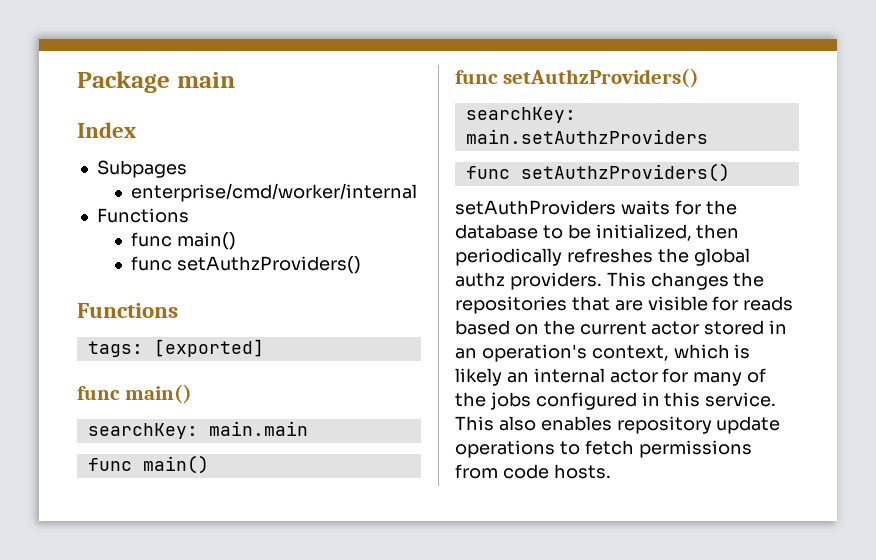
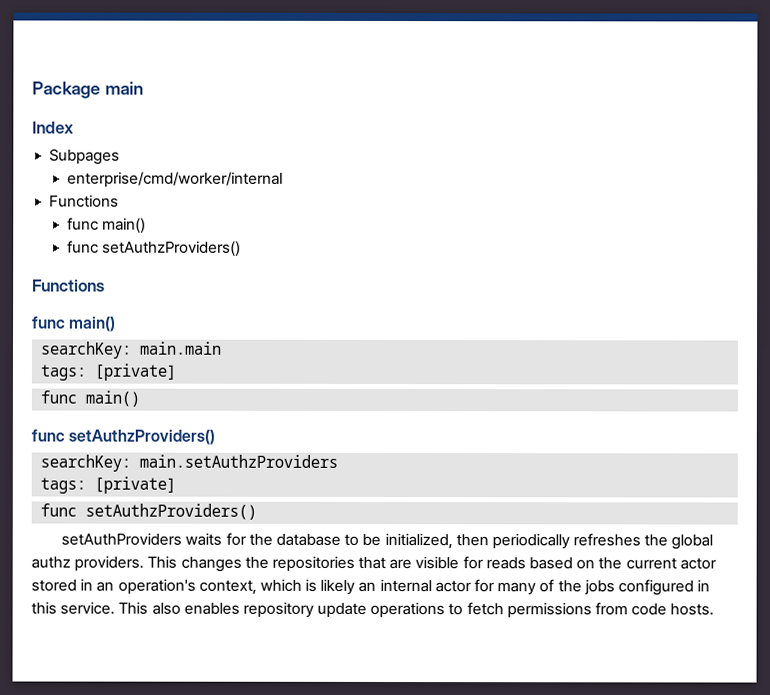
[87,339,264,357] // tags: [exported] -> (105, 285) none
(308, 428) none -> [40,363,177,381] // tags: [private]
(708, 136) none -> [40,476,177,494] // tags: [private]

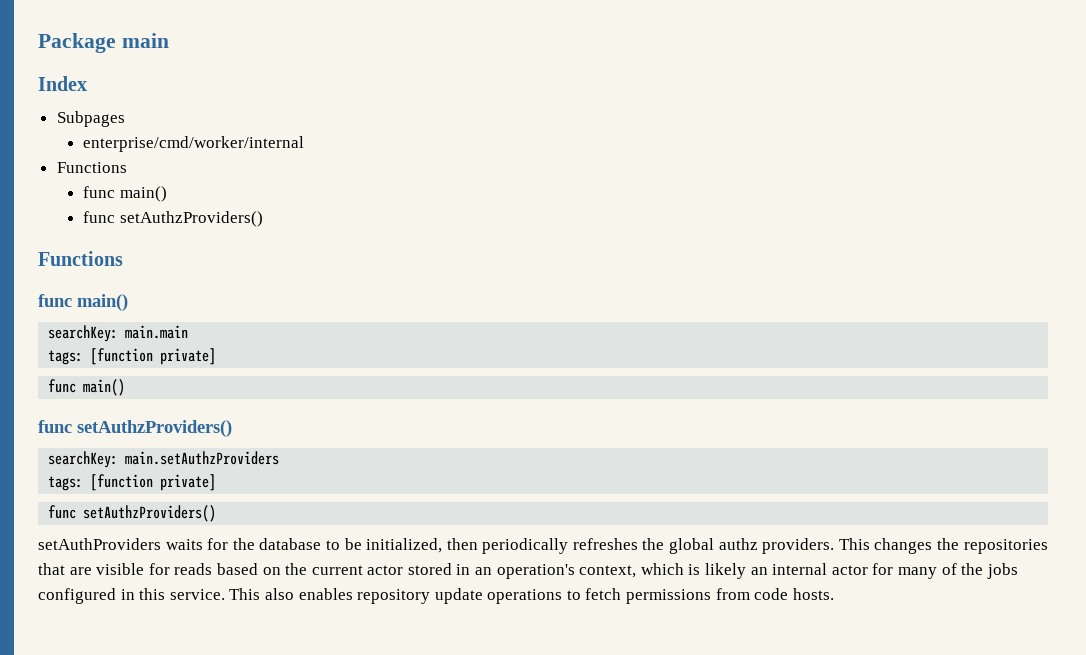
[94,363,177,381] [private] -> [90,348,217,365] [function private]
[94,476,177,494] [private] -> [90,474,217,491] [function private]

